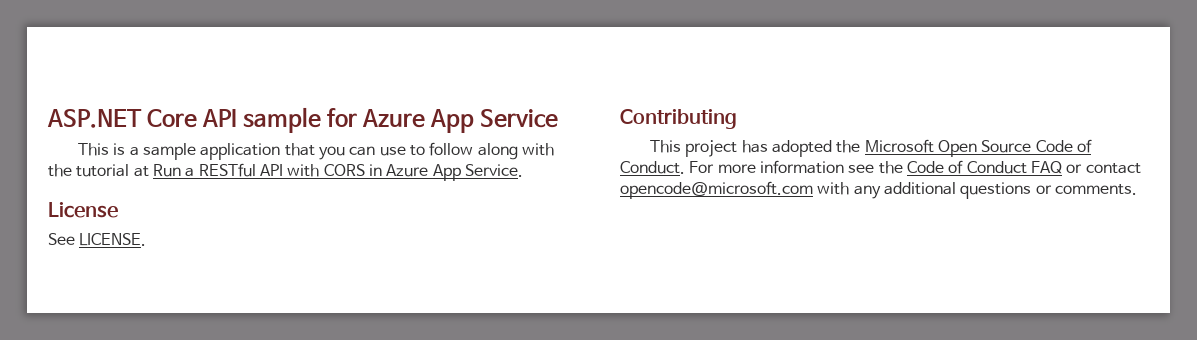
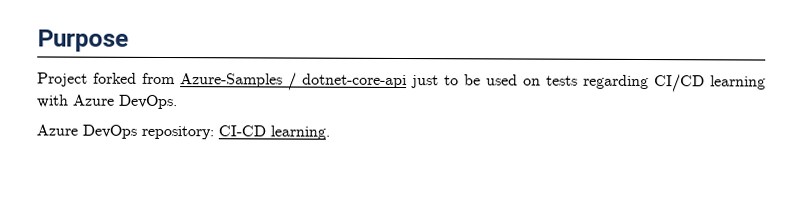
[47,107,559,133] [78,142,554,160] [48,163,523,181] [48,202,118,218] [48,233,147,246] [620,109,737,129] [650,139,1092,157] [620,160,1141,174] [620,181,1137,199] ASP.NET Core API sample for Azure App Service // This is a sample application that you can use to follow along with the tutorial at Run a RESTful API with CORS in Azure App Service. // License // See LICENSE. // Contributing // This project has adopted the Microsoft Open Source Code of Conduct. For more information see the Code of Conduct FAQ or contact opencode@microsoft.com with any additional questions or comments. -> [37,29,129,52] [37,72,766,93] [37,94,178,110] [36,124,330,140] Purpose // Project forked from Azure-Samples / dotnet-core-api just to be used on tests regarding CI/CD learning with Azure DevOps. // Azure DevOps repository: CI-CD learning.

